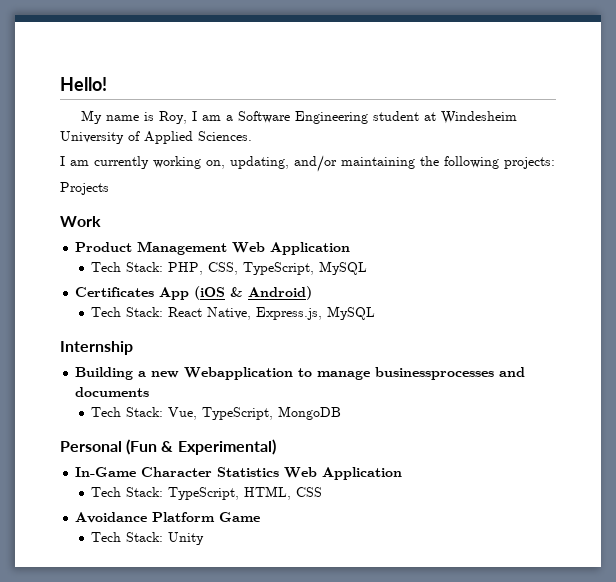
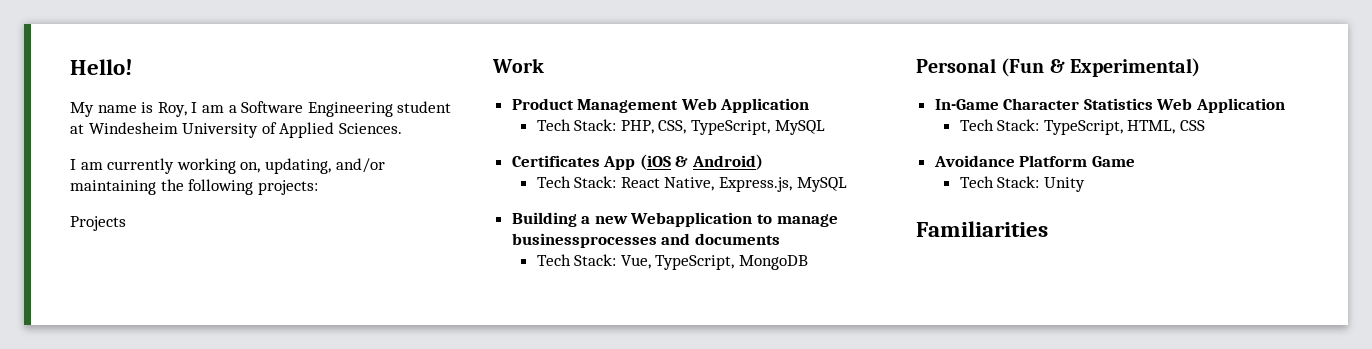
[60,341,133,355] // Internship -> (847, 184) none
(205, 538) none -> [916,221,1048,237] // Familiarities

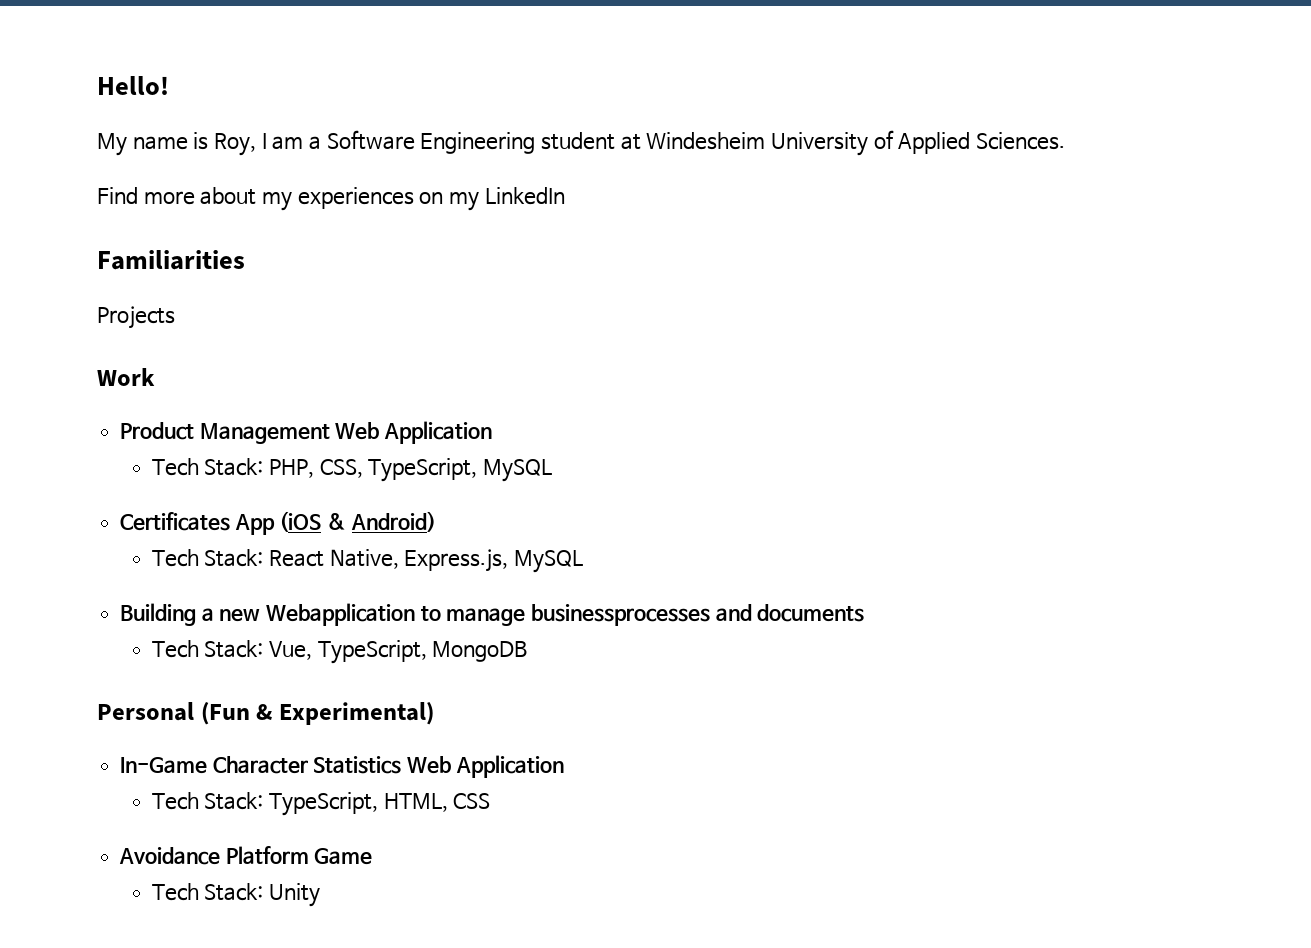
[70,158,385,174] [70,179,318,195] I am currently working on, updating, and/or maintaining the following projects: -> [97,187,565,211] [97,250,245,270] Find more about my experiences on my LinkedIn // Familiarities
[916,221,1048,237] // Familiarities -> (321, 895) none

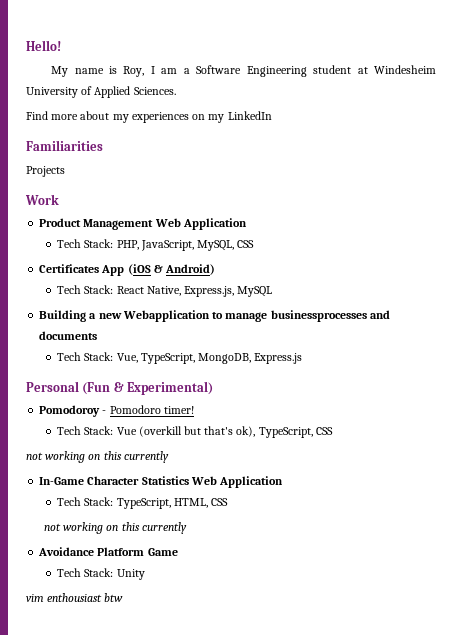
[319,458,553,482] CSS, TypeScript, MySQL -> [140,240,255,251] JavaScript, MySQL, CSS
[432,641,528,662] MongoDB -> [198,353,303,364] MongoDB, Express.js
(434, 713) none -> [39,405,194,417] [57,426,333,438] [26,451,169,463] // Pomodoroy - Pomodoro timer! // Tech Stack: Vue (overkill but that's ok), TypeScript, CSS // not working on this currently
(491, 801) none -> [43,522,187,534] // not working on this currently
(321, 895) none -> [26,593,124,602] // vim enthousiast btw

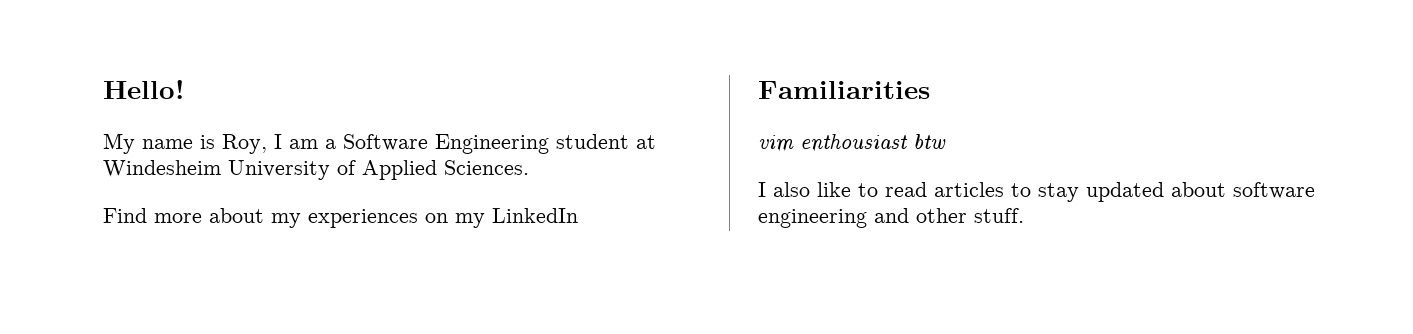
[26,166,65,177] [25,194,59,205] [39,218,247,230] [57,239,255,251] [39,264,216,276] [57,285,273,297] [39,310,390,322] [39,331,98,340] [57,352,303,364] [26,381,214,395] [39,405,194,417] [57,426,333,438] [26,451,169,463] [39,476,284,488] [57,497,229,509] [43,522,187,534] [38,547,178,556] [57,568,145,580] [26,593,124,602] Projects // Work // Product Management Web Application // Tech Stack: PHP, JavaScript, MySQL, CSS // Certificates App (iOS & Android) // Tech Stack: React Native, Express.js, MySQL // Building a new Webapplication to manage businessprocesses and documents // Tech Stack: Vue, TypeScript, MongoDB, Express.js // Personal (Fun & Experimental) // Pomodoroy - Pomodoro timer! // Tech Stack: Vue (overkill but that's ok), TypeScript, CSS // not working on this currently // In-Game Character Statistics Web Application // Tech Stack: TypeScript, HTML, CSS // not working on this currently // Avoidance Platform Game // Tech Stack: Unity // vim enthousiast btw -> [758,134,946,152] [758,182,1315,202] [758,208,1024,228] vim enthousiast btw // I also like to read articles to stay updated about software engineering and other stuff.

